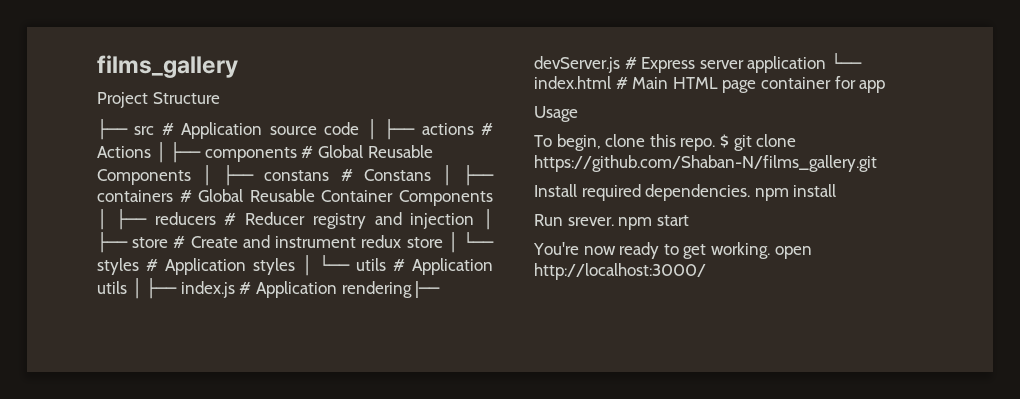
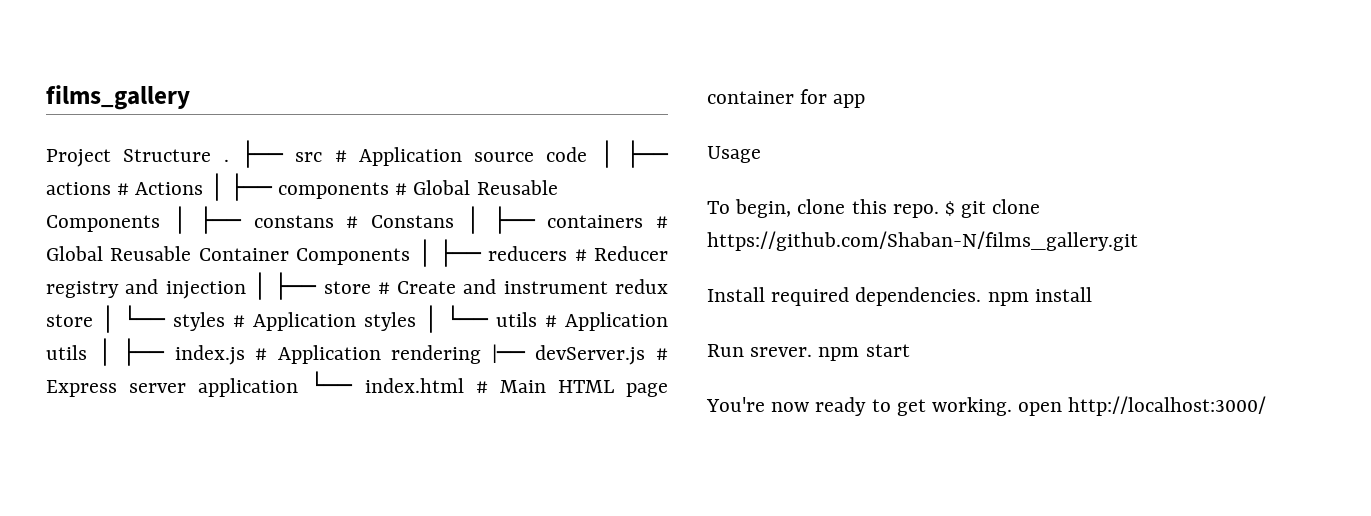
(220, 98) // -> [223,159,229,162] .

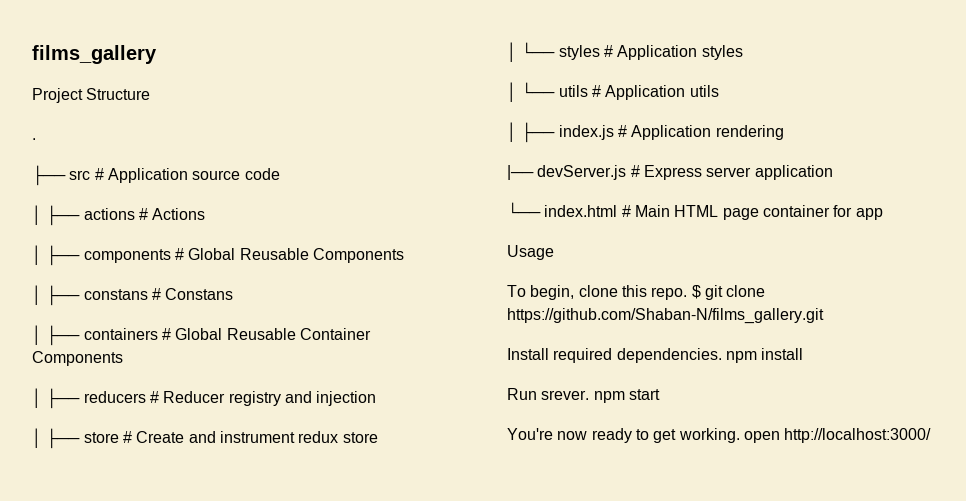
(212, 155) none -> (151, 94) //
(229, 160) none -> (36, 139) //
(588, 154) none -> (280, 174) //
(204, 188) none -> (206, 214) //
(160, 223) none -> (404, 255) //
(454, 221) none -> (234, 294) //
(411, 256) none -> (123, 358) //
(246, 290) none -> (377, 398) //
(93, 320) none -> (378, 437) //
(416, 321) none -> (743, 52) //
(87, 352) none -> (719, 91) //
(482, 354) none -> (784, 132) //
(299, 387) none -> (833, 172) //

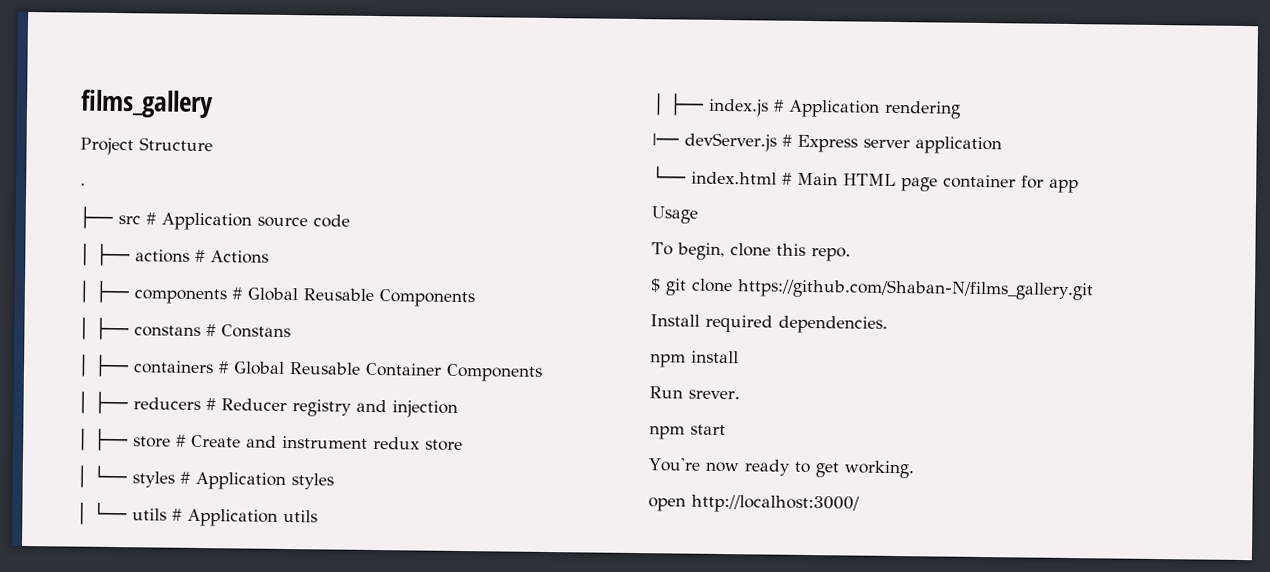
(688, 293) none -> (851, 254) //
(722, 355) none -> (888, 324) //
(590, 395) none -> (740, 394) //
(740, 435) none -> (915, 469) //

